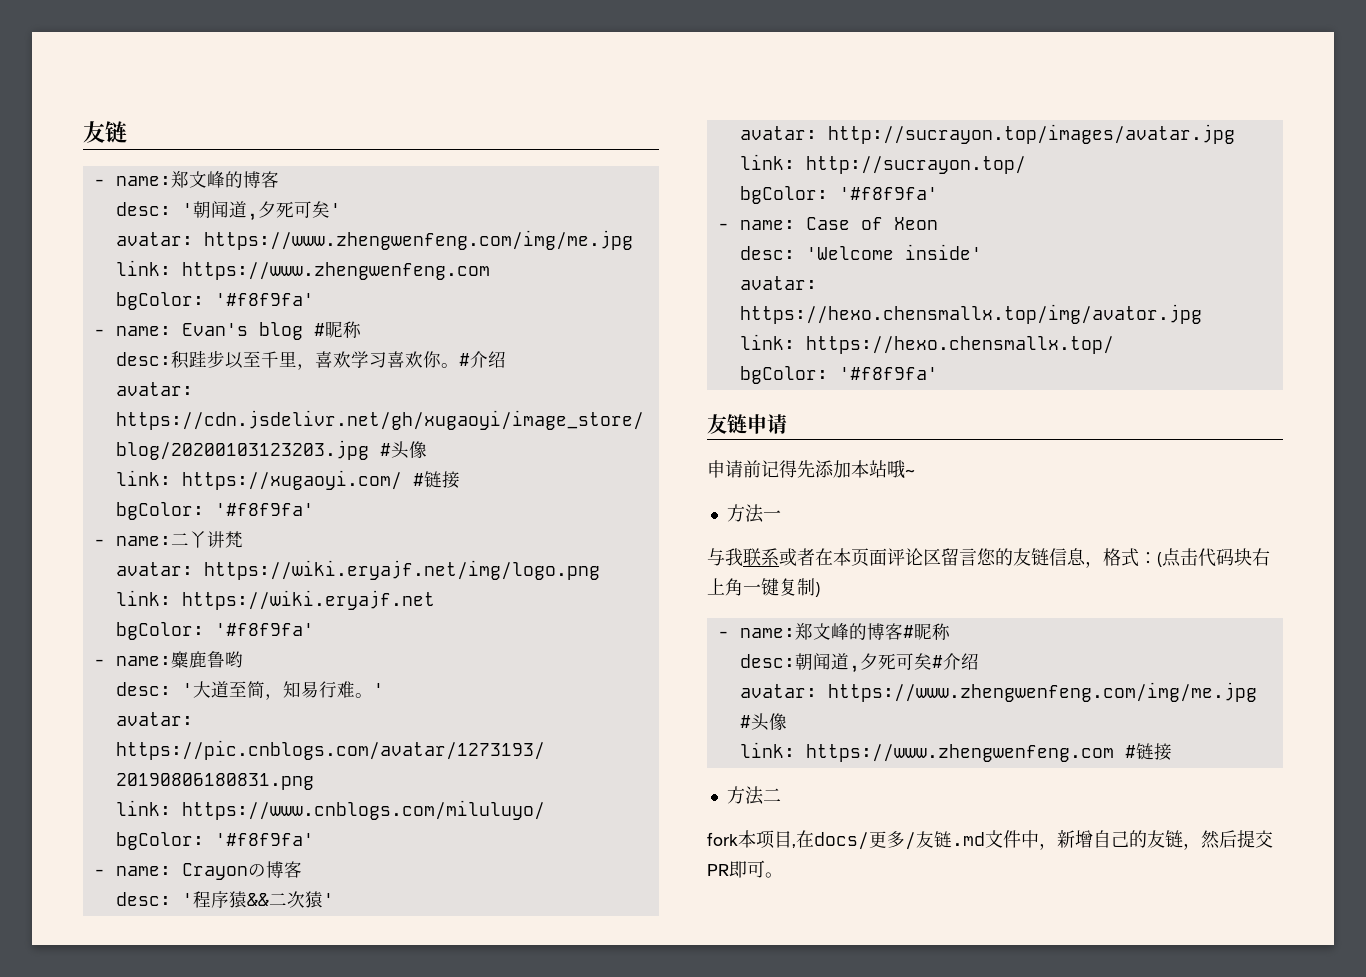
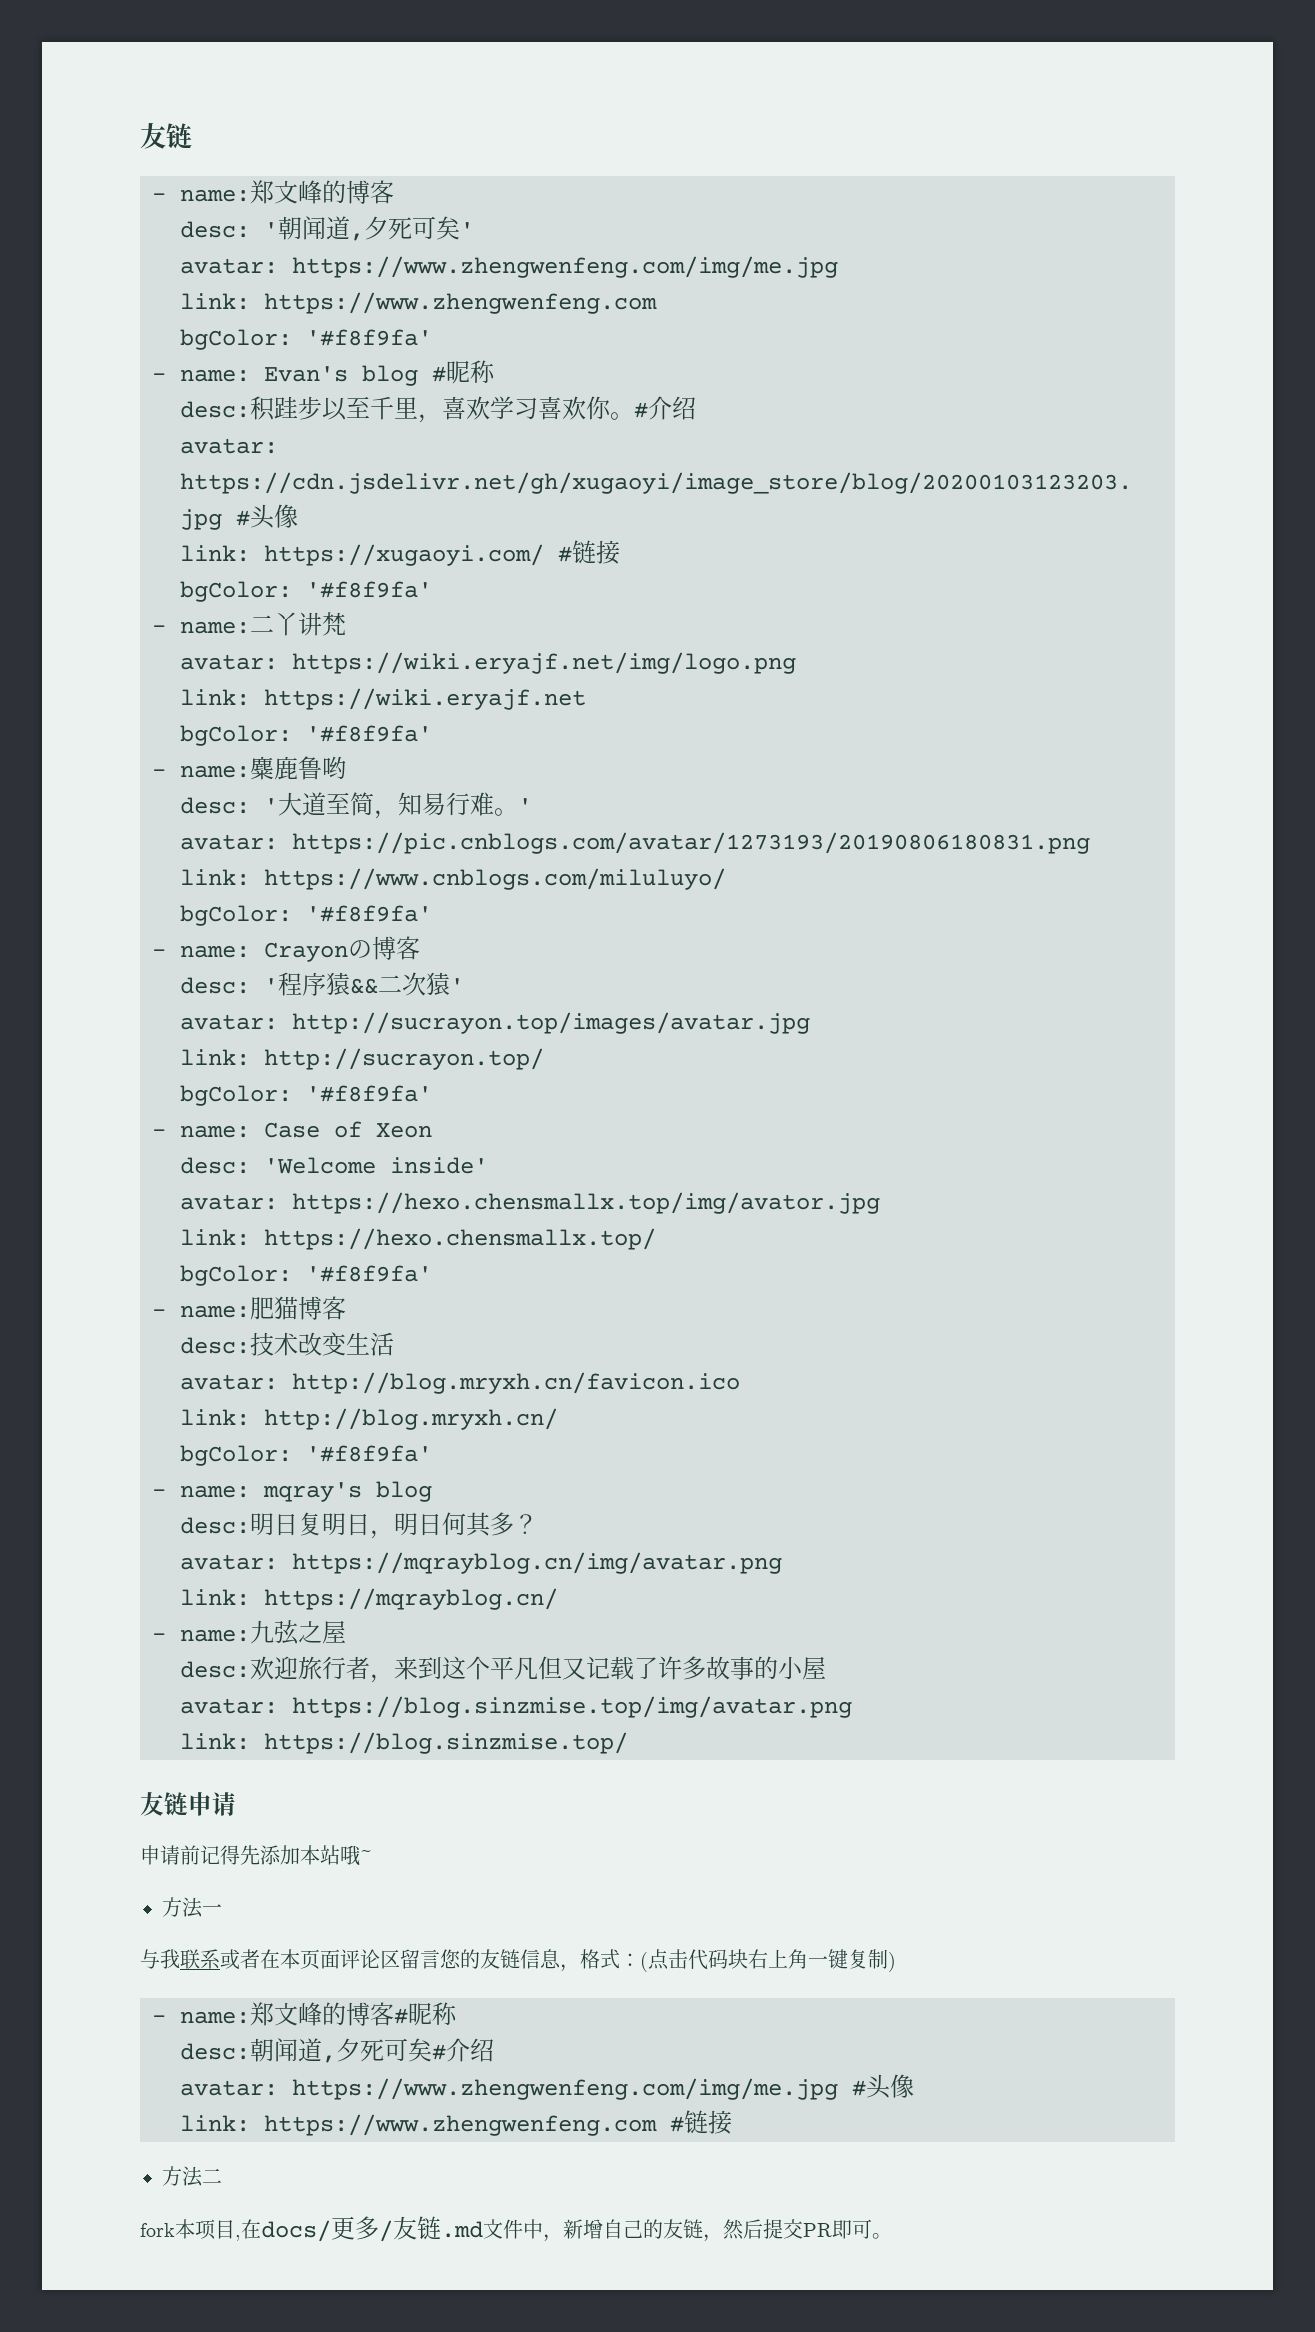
(938, 373) none -> [152,1296,346,1320] [180,1332,394,1356] [180,1372,740,1394] [180,1408,558,1430] [180,1445,432,1466] [152,1481,432,1502] [180,1512,538,1539] [180,1552,782,1574] [180,1588,558,1610] [152,1620,346,1645] [180,1656,826,1683] [180,1696,852,1718] [180,1732,628,1754] // - name:肥猫博客 // desc:技术改变生活 // avatar: http://blog.mryxh.cn/favicon.ico // link: http://blog.mryxh.cn/ // bgColor: '#f8f9fa' // - name: mqray's blog // desc:明日复明日，明日何其多？ // avatar: https://mqrayblog.cn/img/avatar.png // link: https://mqrayblog.cn/ // - name:九弦之屋 // desc:欢迎旅行者，来到这个平凡但又记载了许多故事的小屋 // avatar: https://blog.sinzmise.top/img/avatar.png // link: https://blog.sinzmise.top/

